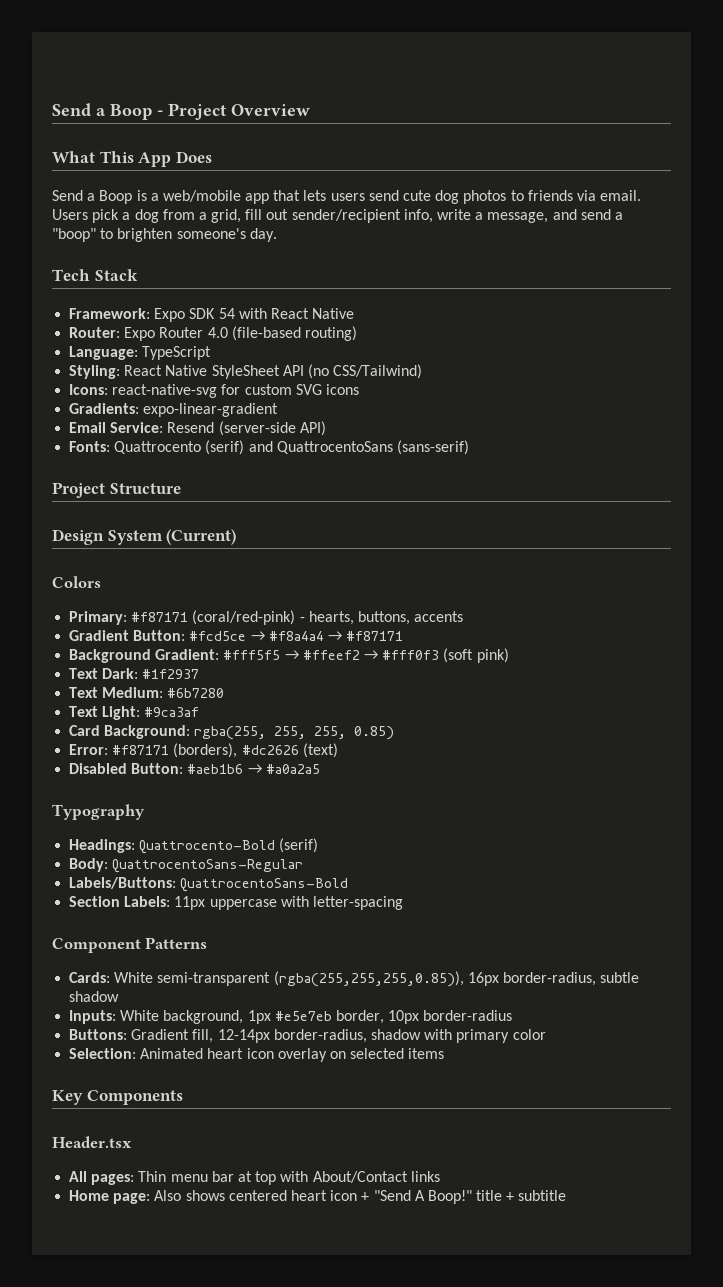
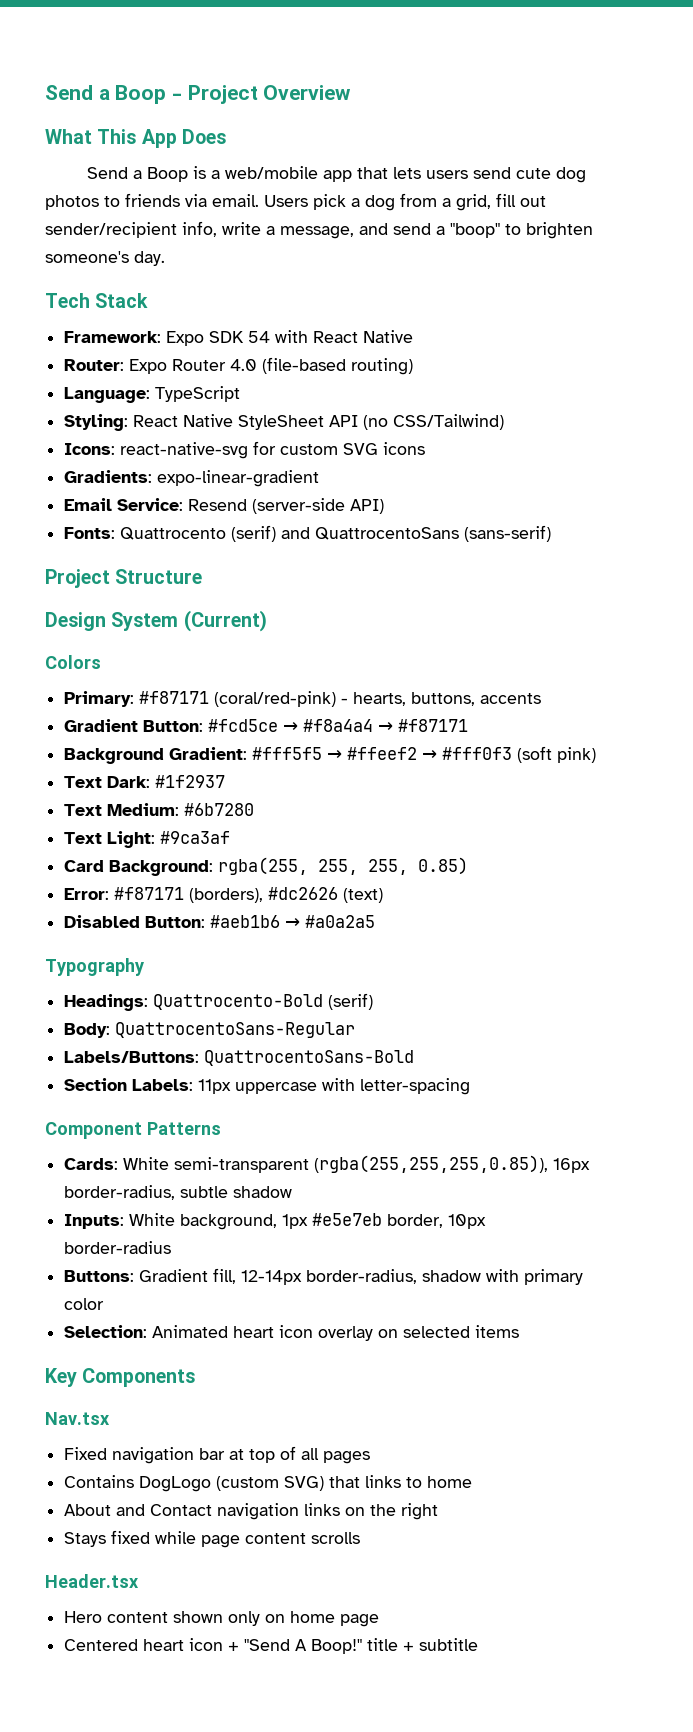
[52,1136,132,1148] [69,1171,440,1185] [69,1190,287,1204] Header.tsx // All pages: Thin menu bar at top with About/Contact links // Home page: Also shows centered -> [45,1412,110,1425] [64,1446,371,1464] [64,1475,473,1492] [64,1503,439,1520] [64,1530,361,1548] [45,1574,139,1588] [64,1611,380,1627] [64,1639,139,1651] Nav.tsx // Fixed navigation bar at top of all pages // Contains DogLogo (custom SVG) that links to home // About and Contact navigation links on the right // Stays fixed while page content scrolls // Header.tsx // Hero content shown only on home page // Centered

